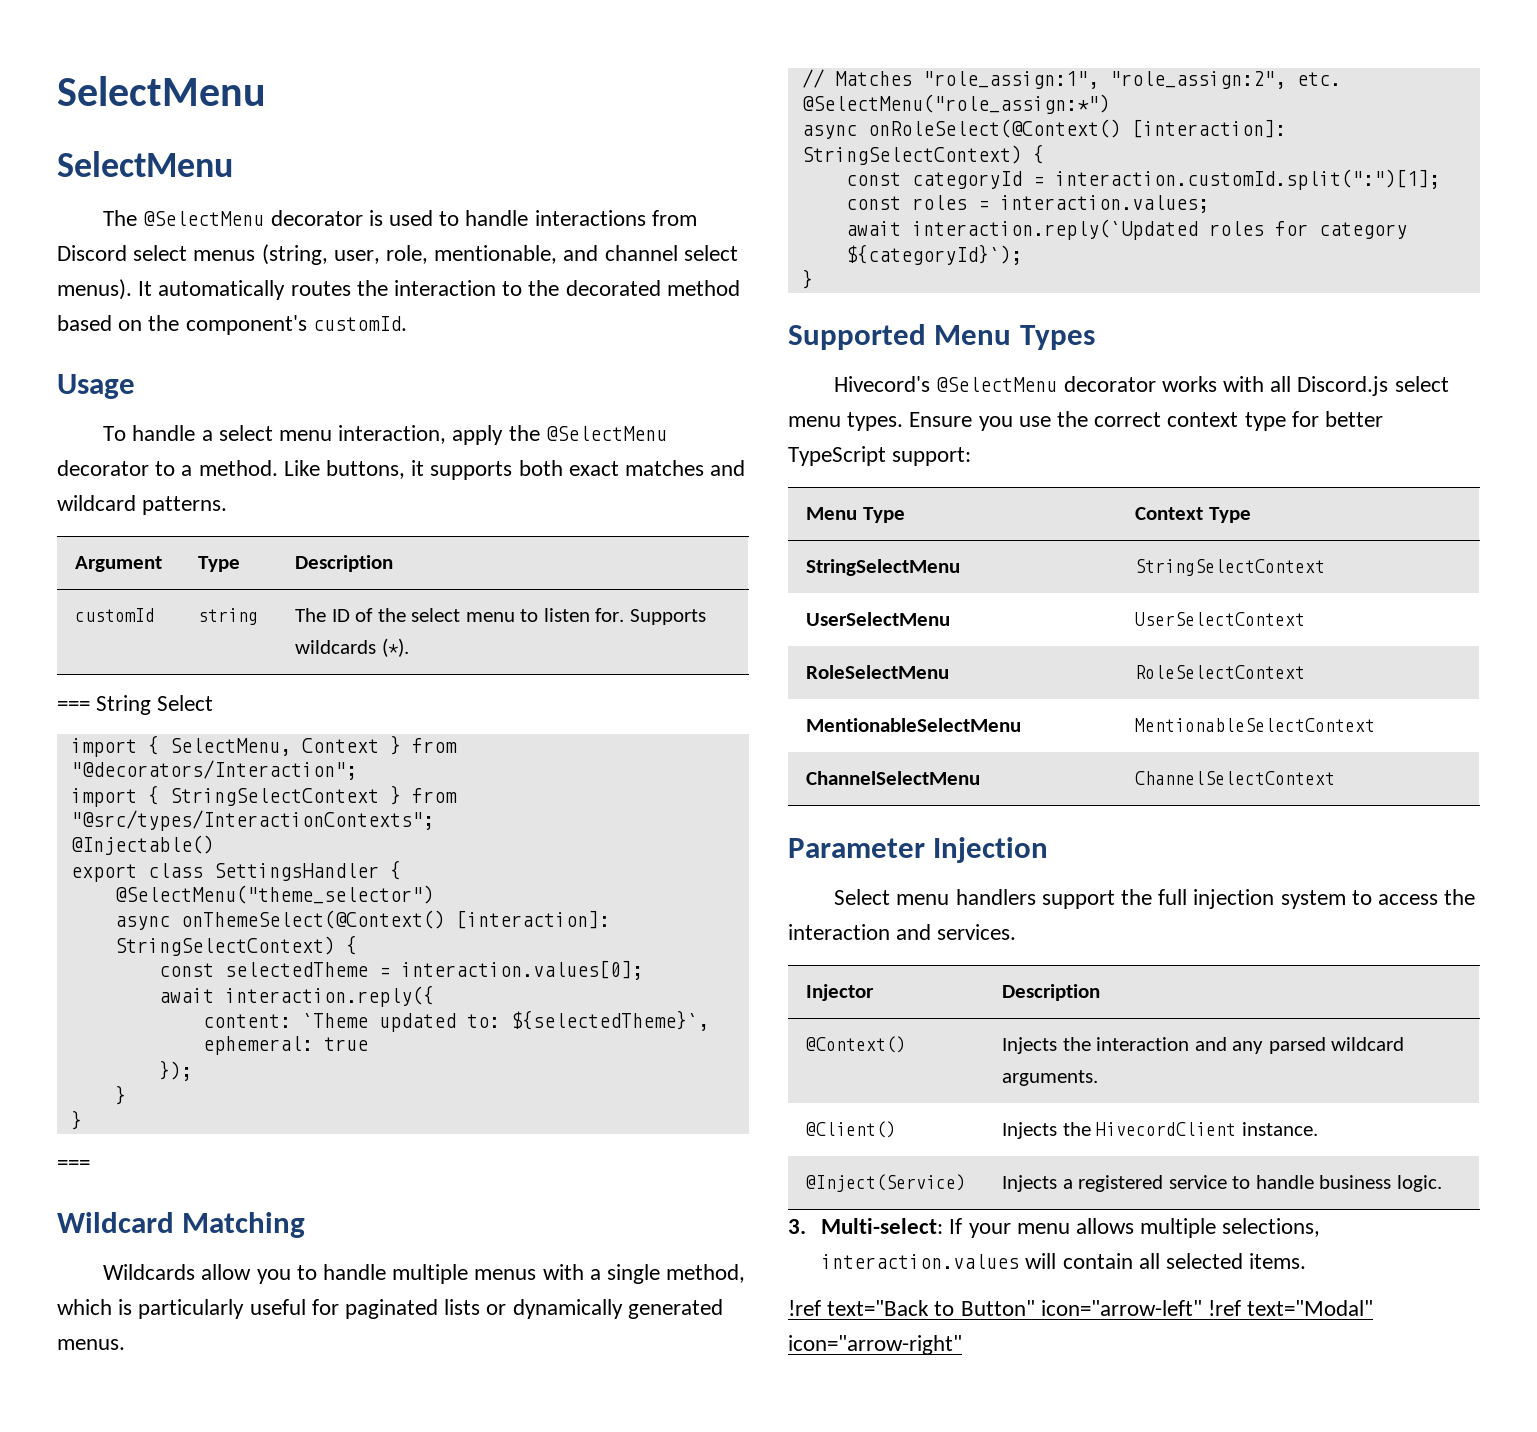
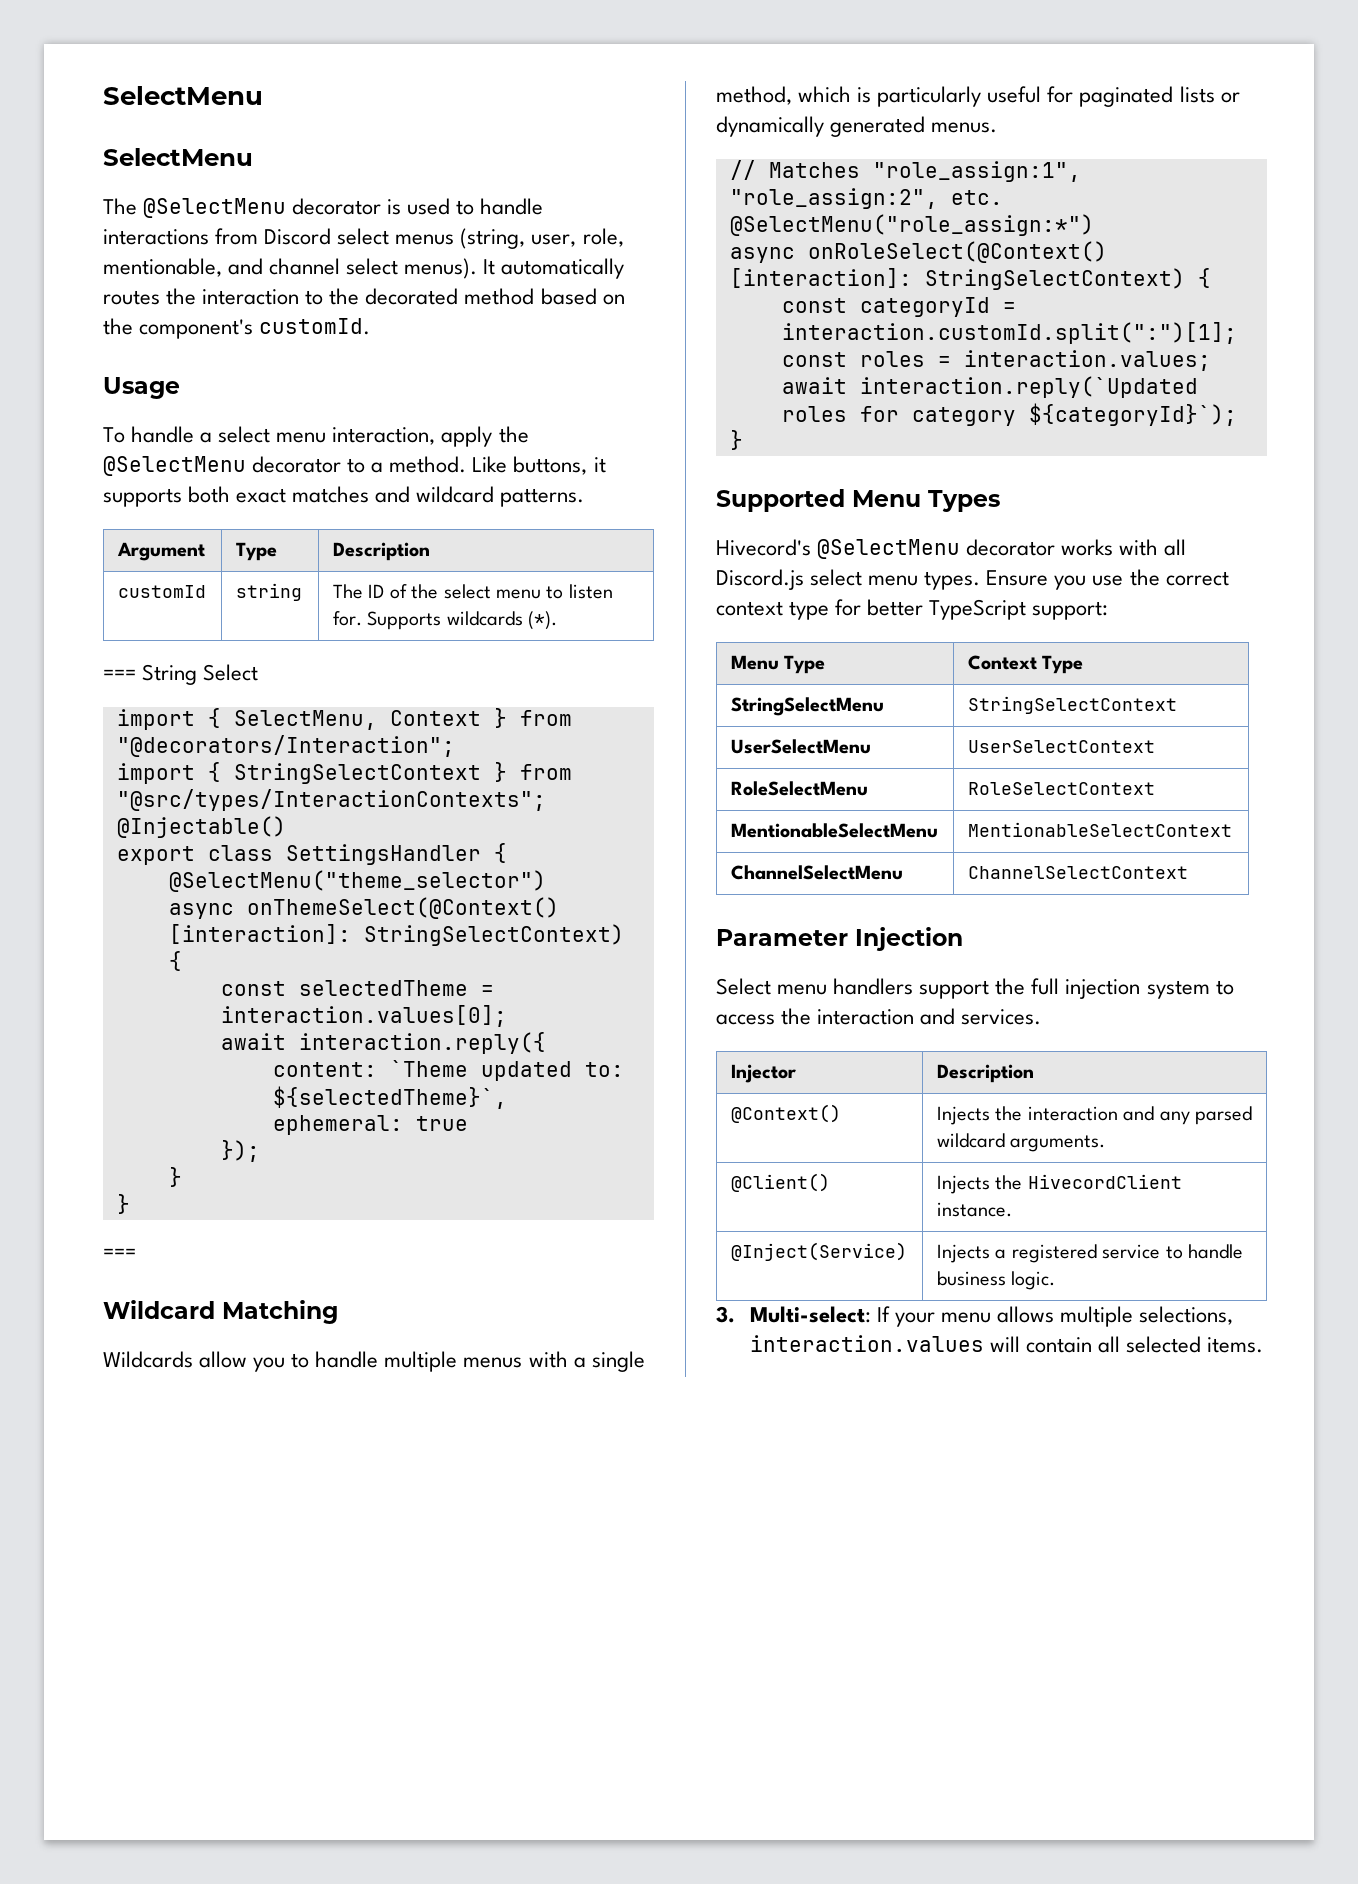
[788,1300,1374,1316] [788,1335,962,1355] // !ref text="Back to Button" icon="arrow-left" !ref text="Modal" icon="arrow-right" -> (1264, 1345) none

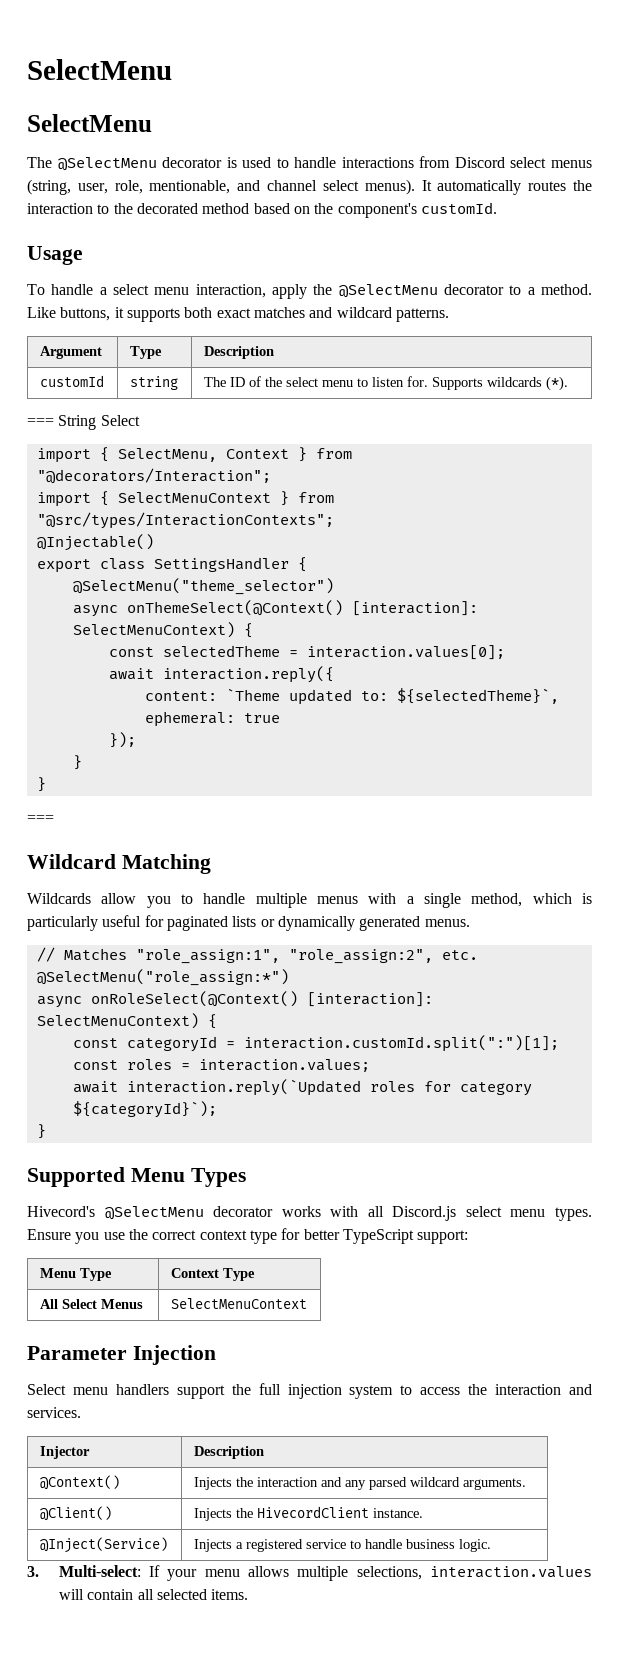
[233,763,481,784] StringSelectContext -> [117,492,271,503] SelectMenuContext
[363,924,624,946] StringSelectContext) -> [72,622,235,638] SelectMenuContext)
[924,268,1185,290] StringSelectContext) -> [36,1013,199,1029] SelectMenuContext)
[730,697,884,716] [967,696,1177,714] [730,739,871,754] [967,740,1155,753] [730,781,868,796] [967,782,1155,795] [730,823,938,838] [967,822,1232,837] [730,865,903,880] [967,866,1188,879] StringSelectMenu | StringSelectContext // UserSelectMenu | UserSelectContext // RoleSelectMenu | RoleSelectContext // MentionableSelectMenu | MentionableSelectContext // ChannelSelectMenu | ChannelSelectContext -> [39,1299,143,1309] [170,1298,307,1309] All Select Menus | SelectMenuContext

